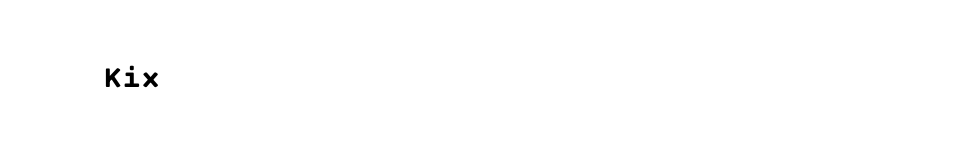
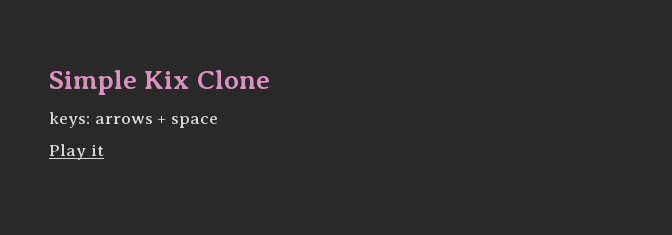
[103,65,160,88] Kix -> [49,70,270,95] [49,112,219,128] [49,144,104,160] Simple Kix Clone // keys: arrows + space // Play it

